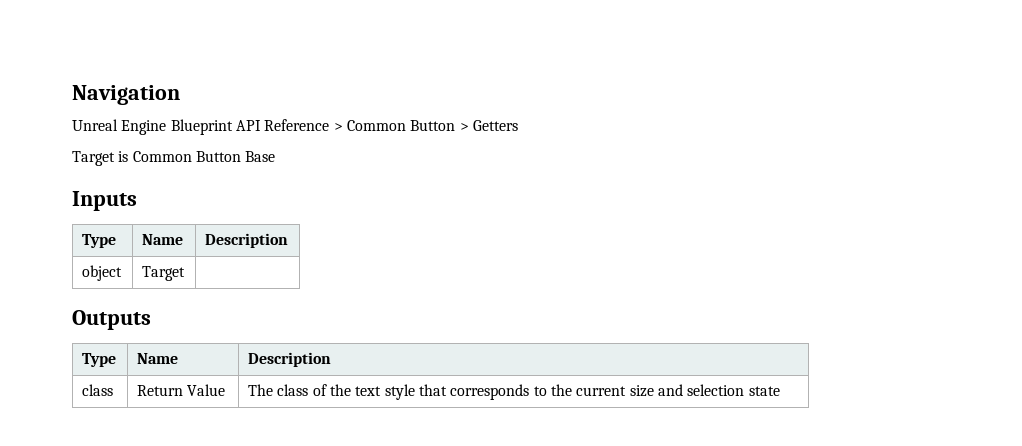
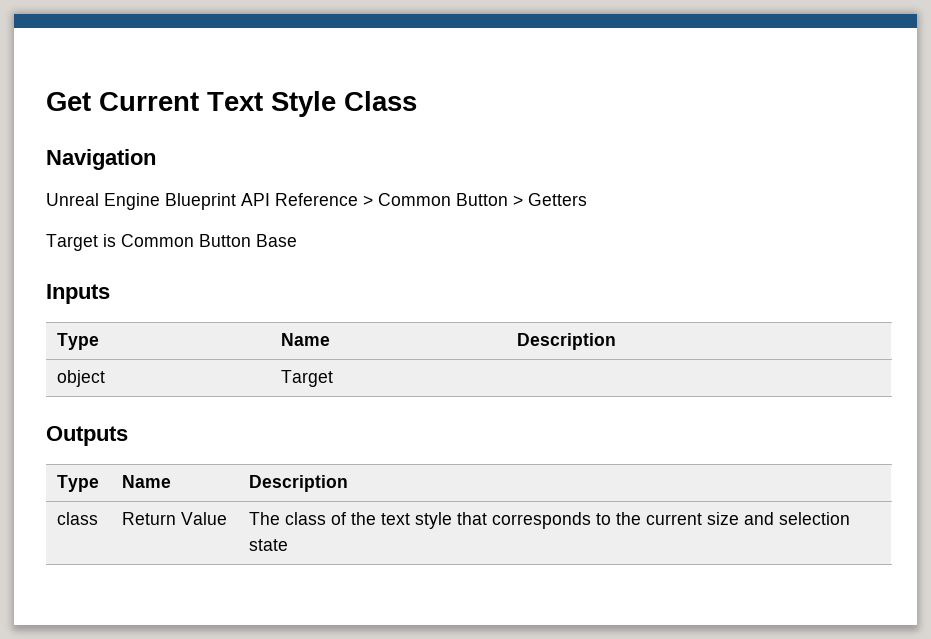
(72, 95) none -> [46,91,417,117] Get Current Text Style Class //

